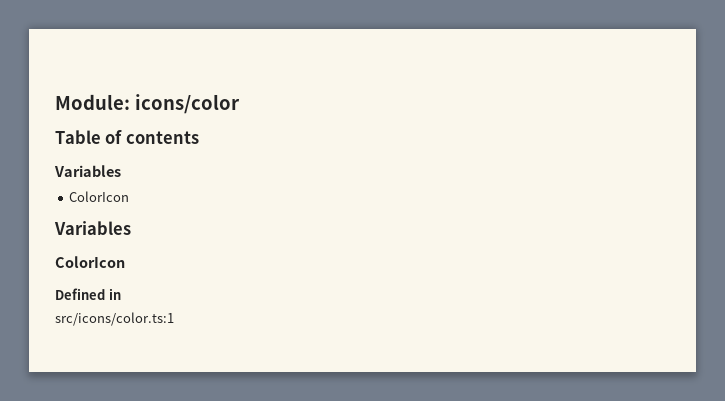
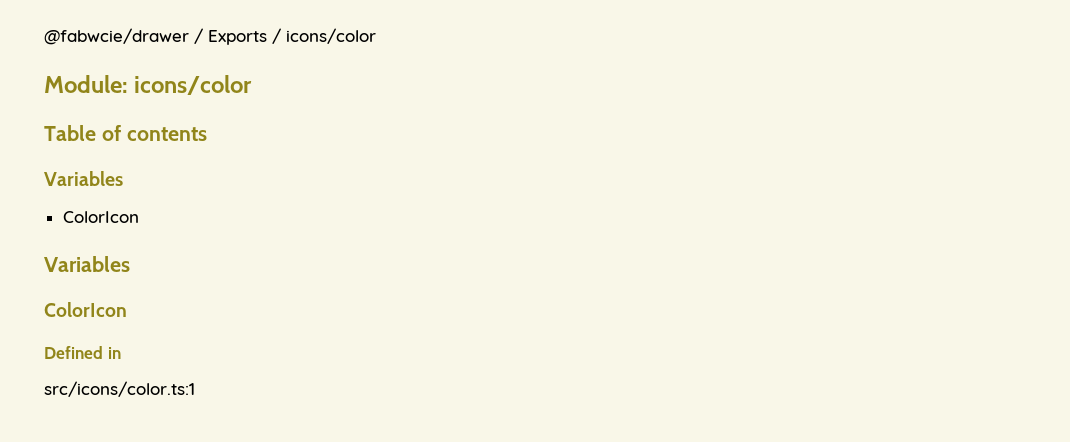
(55, 102) none -> [44,28,376,45] @fabwcie/drawer / Exports / icons/color //

